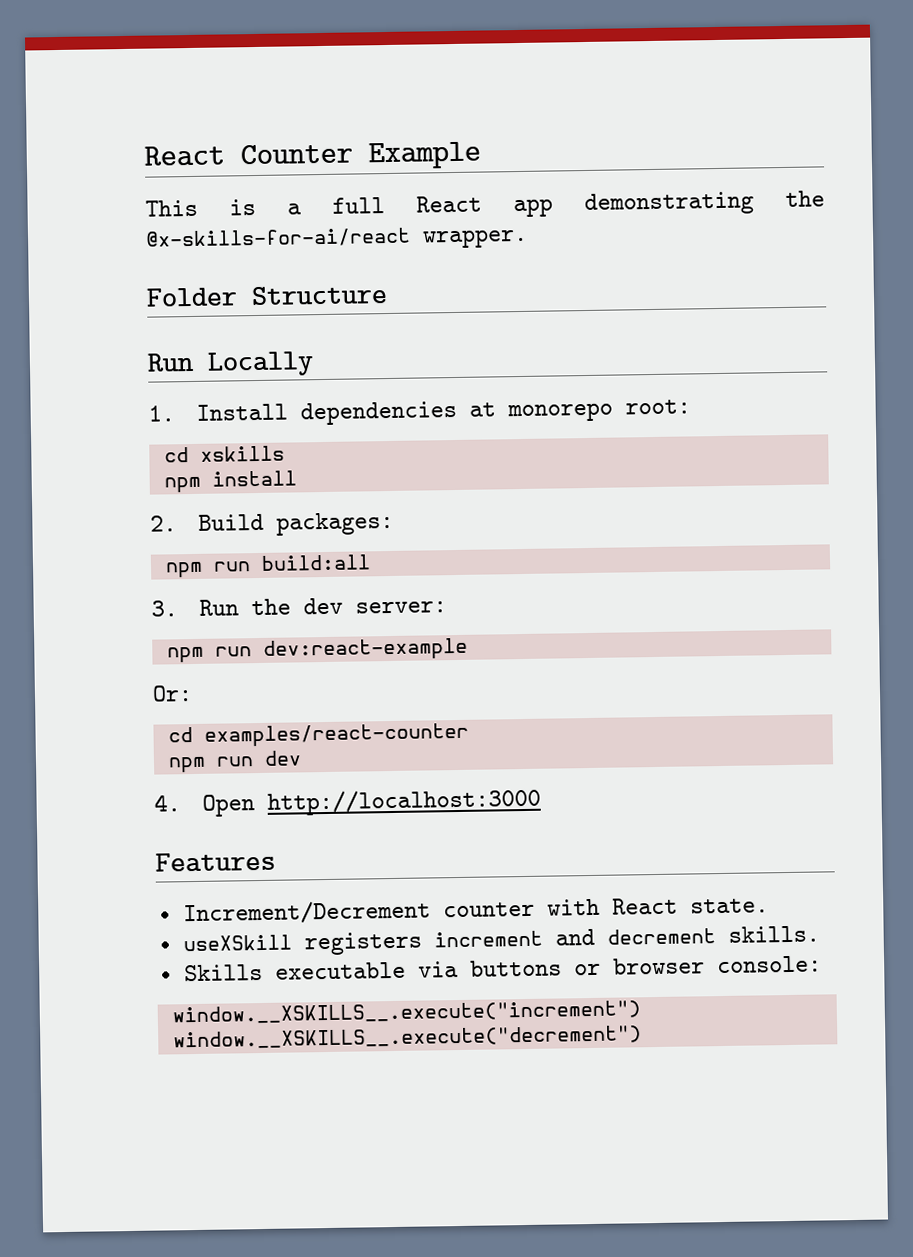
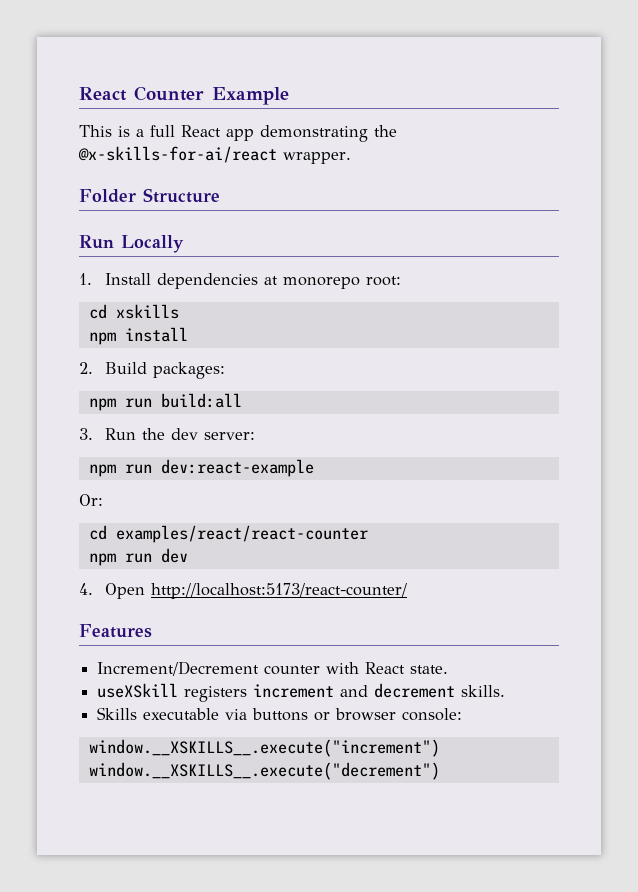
[203,722,469,747] examples/react-counter -> [115,525,368,543] examples/react/react-counter
[266,787,541,816] http://localhost:3000 -> [151,583,408,599] http://localhost:5173/react-counter/

